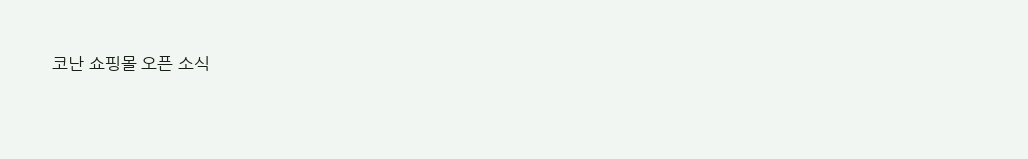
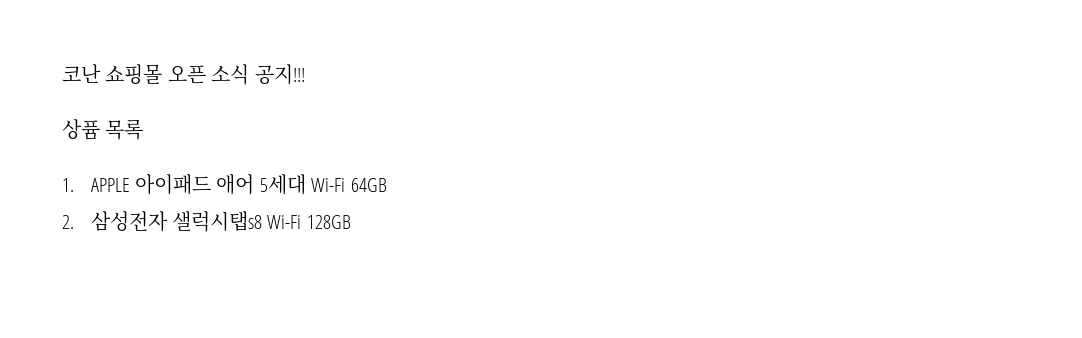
(210, 63) none -> [254,64,305,85] [62,119,144,140] [62,174,387,195] [62,211,351,232] 공지!!! // 상퓸 목록 // 1. APPLE 아이패드 애어 5세대 Wi-Fi 64GB // 2. 삼성전자 샐럭시탭s8 Wi-Fi 128GB

